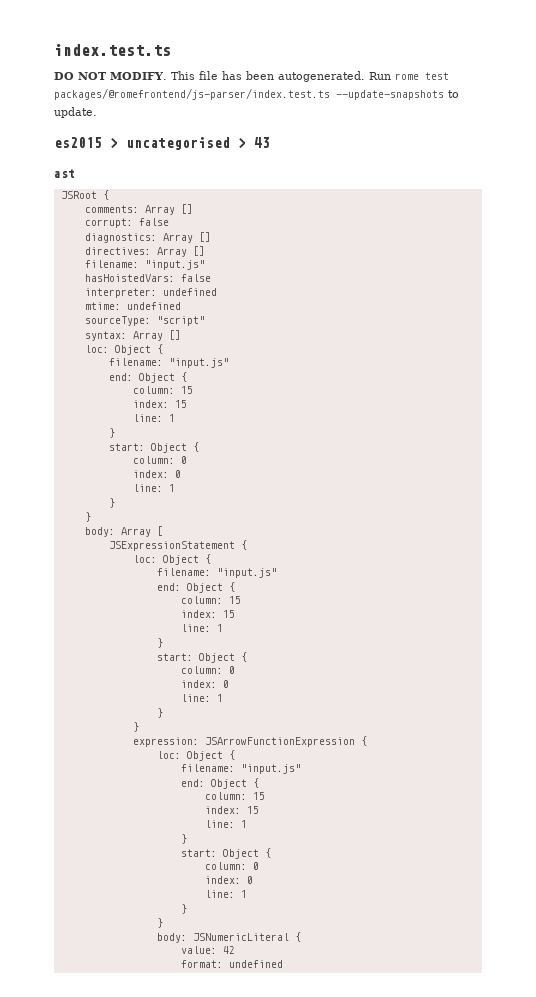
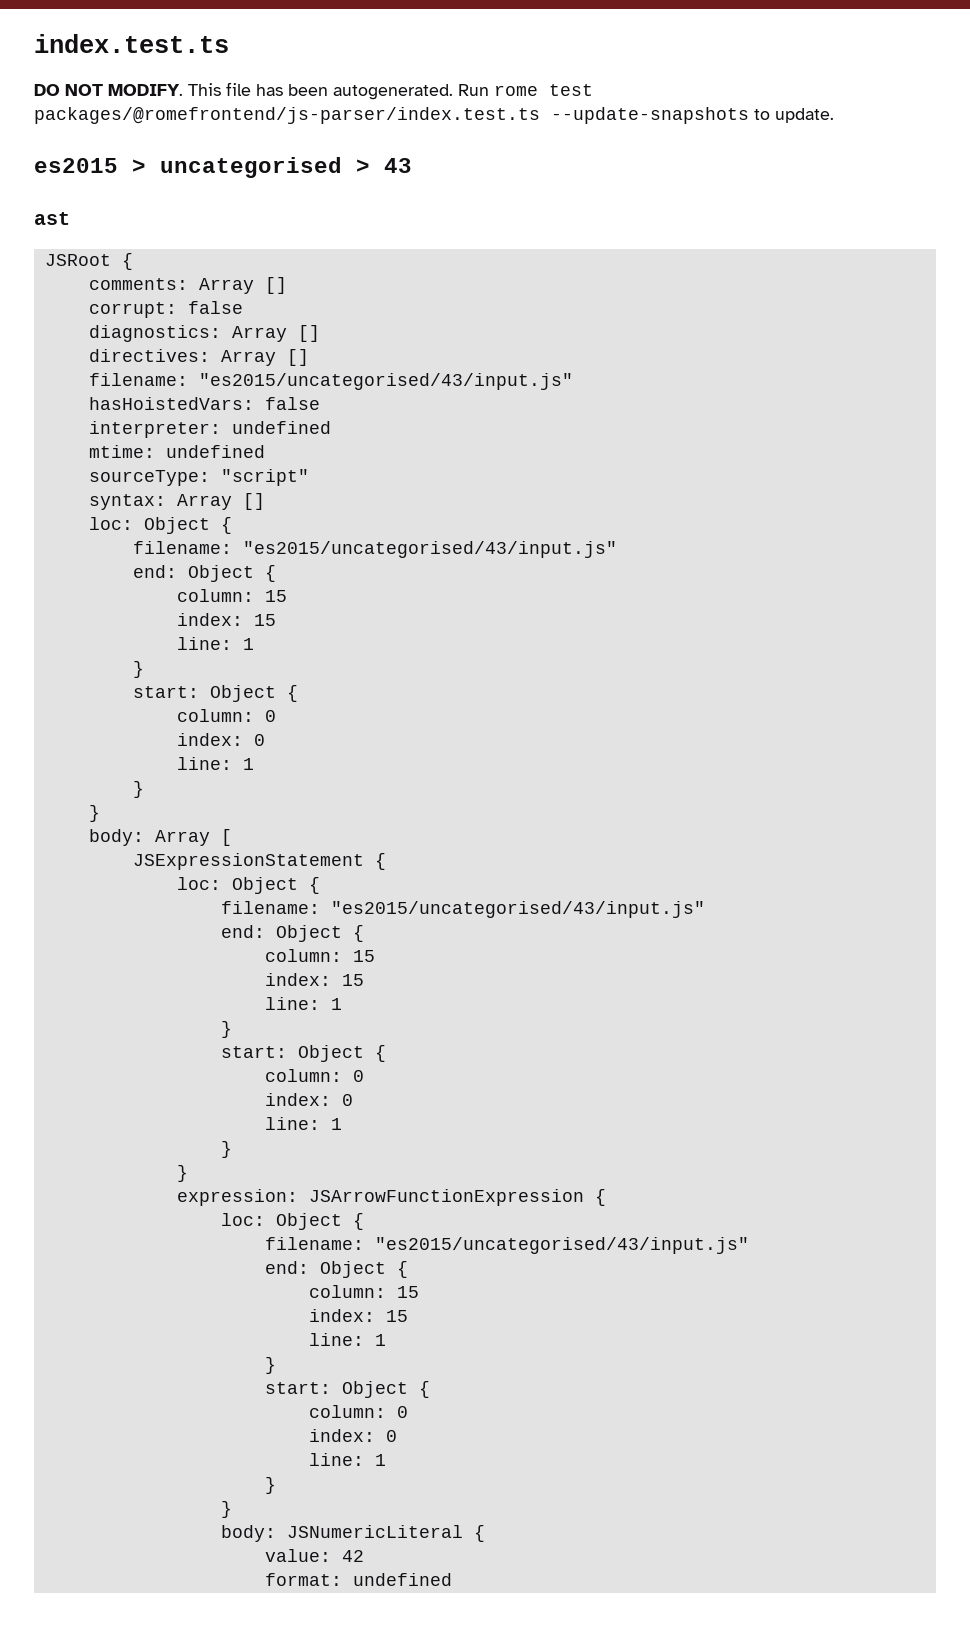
[144,260,205,270] "input.js" -> [198,373,573,390] "es2015/uncategorised/43/input.js"
[168,358,229,368] "input.js" -> [242,541,617,558] "es2015/uncategorised/43/input.js"
[216,568,277,578] "input.js" -> [330,901,705,918] "es2015/uncategorised/43/input.js"
[240,764,301,774] "input.js" -> [374,1237,749,1254] "es2015/uncategorised/43/input.js"

